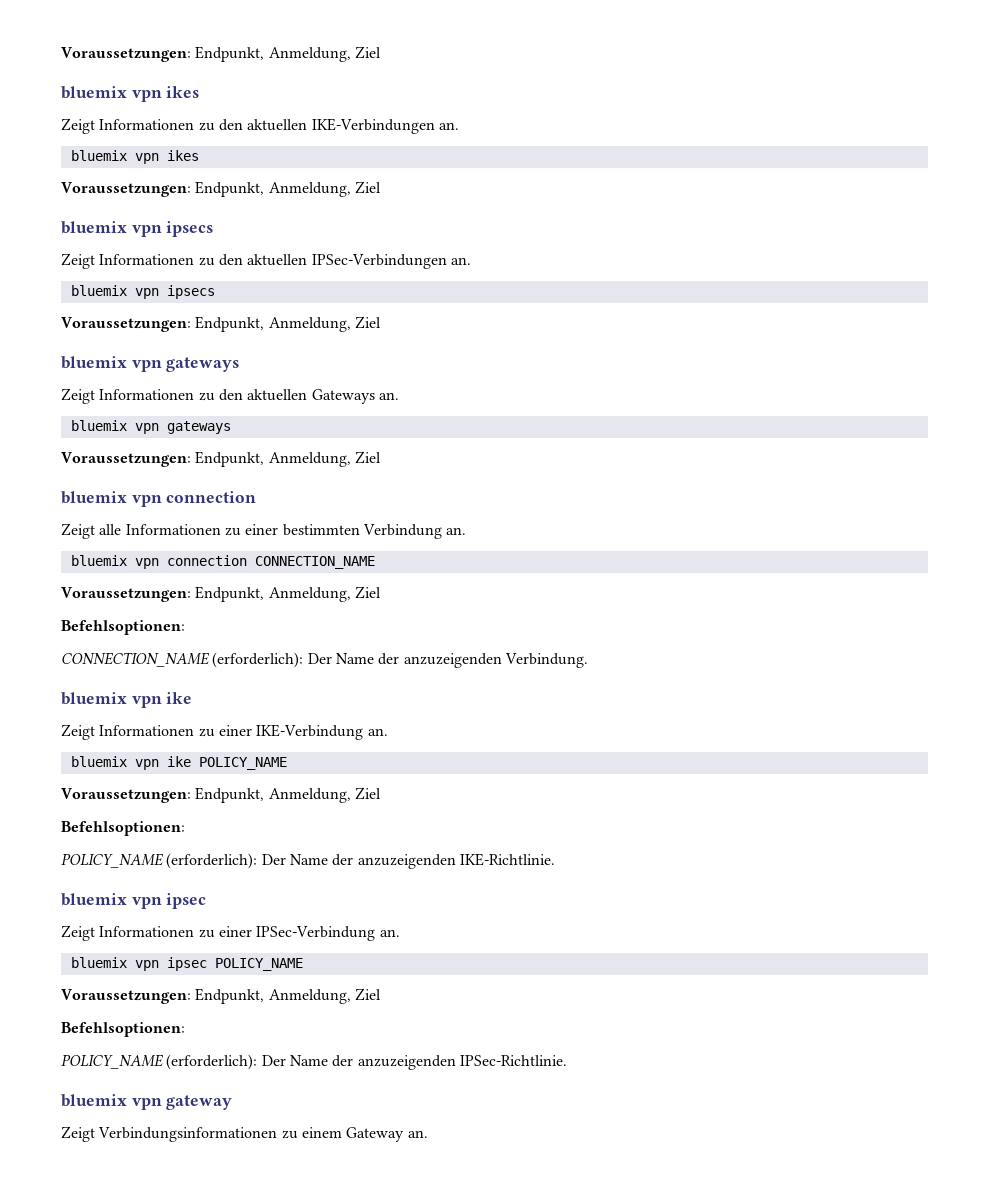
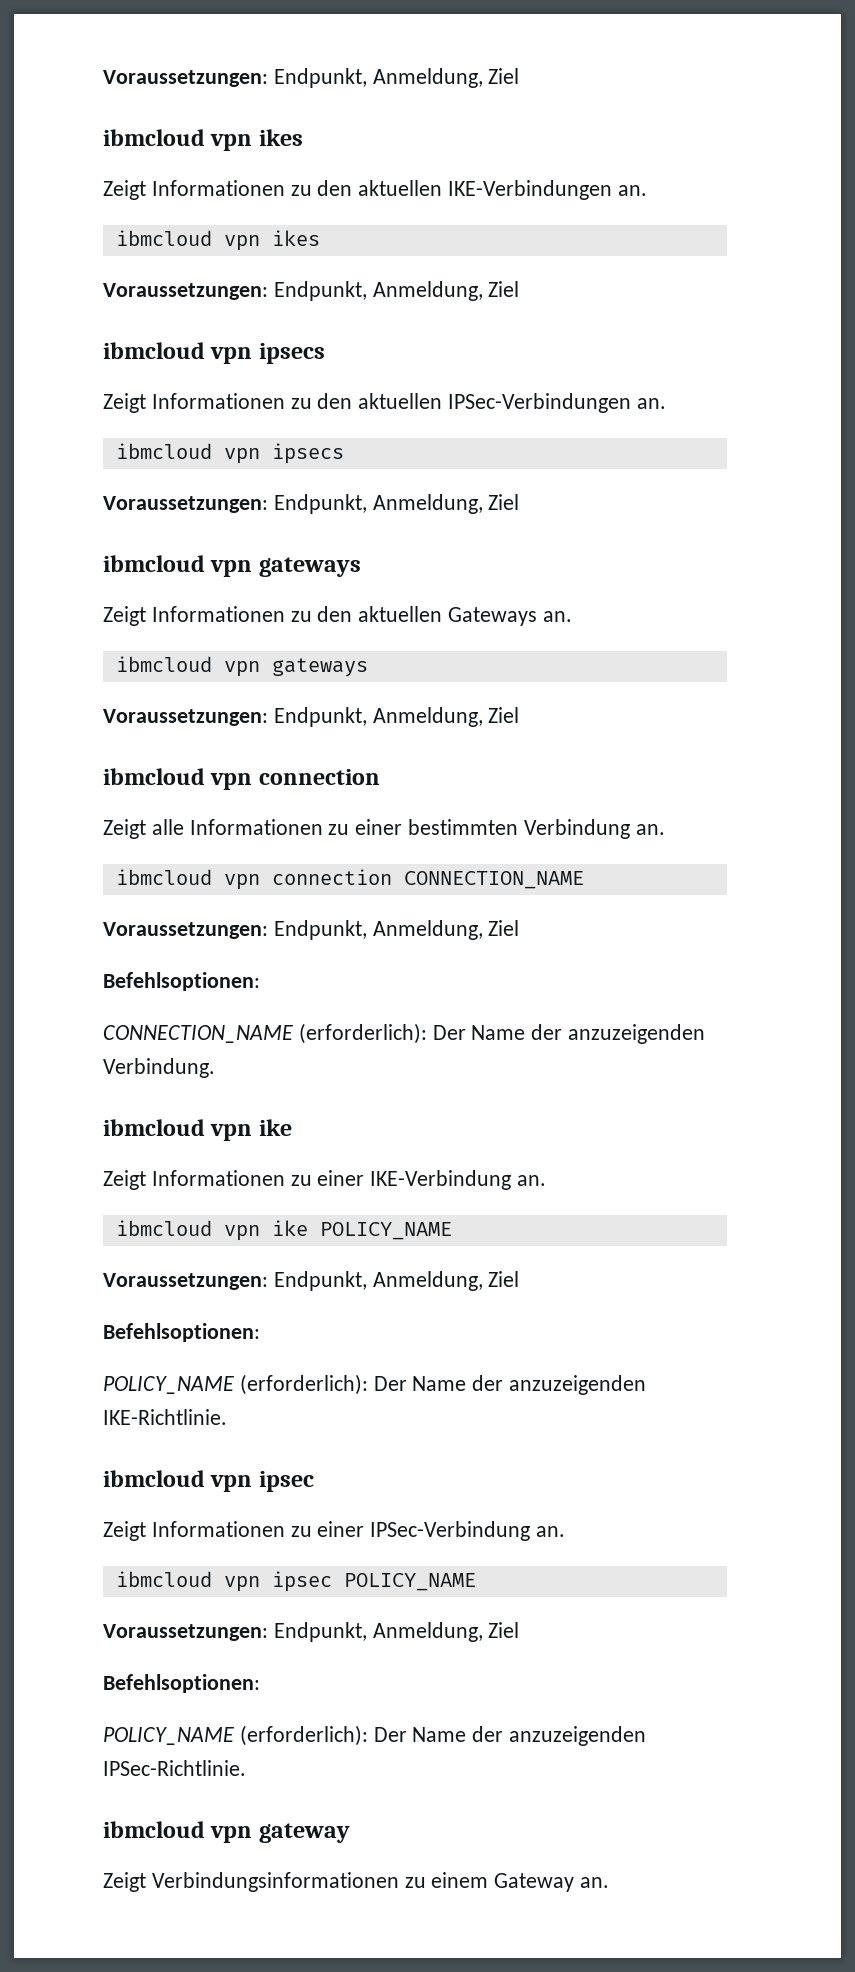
[61,46,381,62] [61,86,127,99] Voraussetzungen: Endpunkt, Anmeldung, Ziel // bluemix -> [103,68,520,88] [103,129,205,146] Voraussetzungen: Endpunkt, Anmeldung, Ziel // ibmcloud
[70,150,127,161] bluemix -> [115,230,212,246] ibmcloud
[61,221,127,234] bluemix -> [103,342,205,359] ibmcloud
[70,285,127,296] bluemix -> [115,443,212,459] ibmcloud
[61,356,127,369] bluemix -> [103,555,205,572] ibmcloud
[70,420,127,431] bluemix -> [115,656,212,672] ibmcloud
[61,491,127,504] bluemix -> [103,768,205,785] ibmcloud
[70,555,127,566] bluemix -> [115,869,212,885] ibmcloud
[61,692,127,705] bluemix -> [103,1119,205,1136] ibmcloud
[70,756,127,767] bluemix -> [115,1220,212,1236] ibmcloud
[61,893,127,906] bluemix -> [103,1470,205,1487] ibmcloud
[70,957,127,968] bluemix -> [115,1571,212,1587] ibmcloud
[61,1094,127,1107] bluemix -> [103,1821,205,1838] ibmcloud

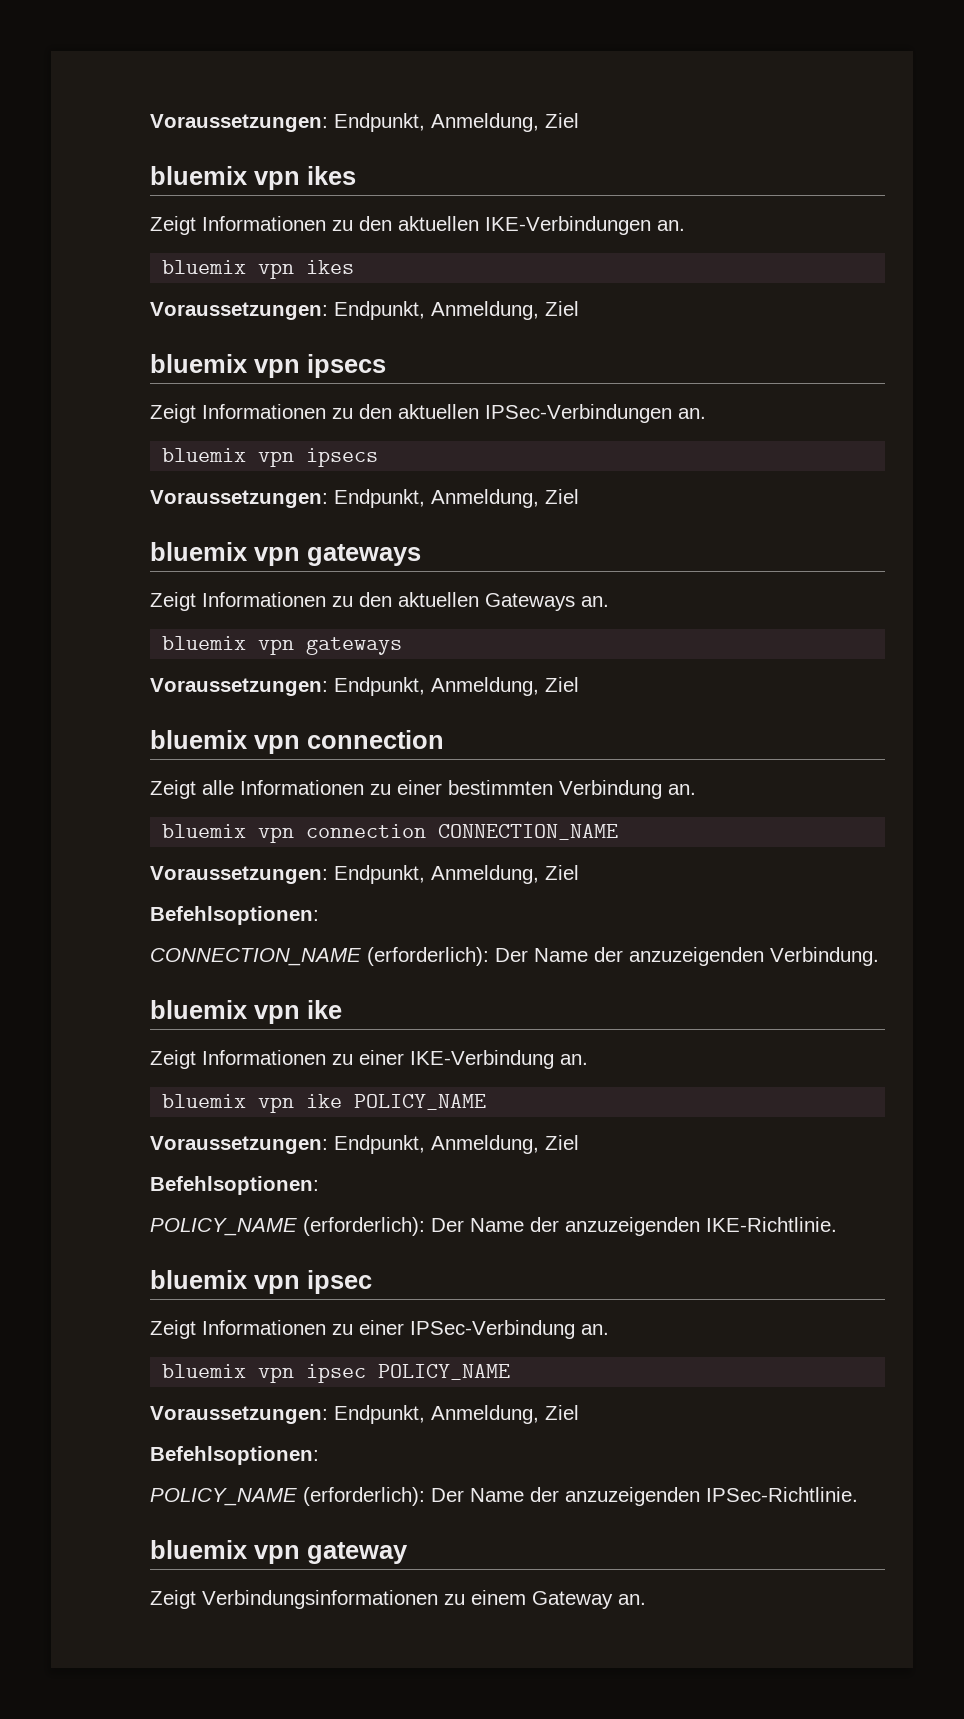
[103,68,520,88] [103,129,205,146] Voraussetzungen: Endpunkt, Anmeldung, Ziel // ibmcloud -> [150,113,579,132] [150,166,247,185] Voraussetzungen: Endpunkt, Anmeldung, Ziel // bluemix
[115,230,212,246] ibmcloud -> [162,260,247,274] bluemix
[103,342,205,359] ibmcloud -> [150,354,247,373] bluemix
[115,443,212,459] ibmcloud -> [162,448,247,462] bluemix
[103,555,205,572] ibmcloud -> [150,542,247,561] bluemix
[115,656,212,672] ibmcloud -> [162,636,247,650] bluemix
[103,768,205,785] ibmcloud -> [150,730,247,749] bluemix
[115,869,212,885] ibmcloud -> [162,824,247,838] bluemix
[103,1119,205,1136] ibmcloud -> [150,1000,247,1019] bluemix
[115,1220,212,1236] ibmcloud -> [162,1094,247,1108] bluemix
[103,1470,205,1487] ibmcloud -> [150,1270,247,1289] bluemix
[115,1571,212,1587] ibmcloud -> [162,1364,247,1378] bluemix
[103,1821,205,1838] ibmcloud -> [150,1540,247,1559] bluemix

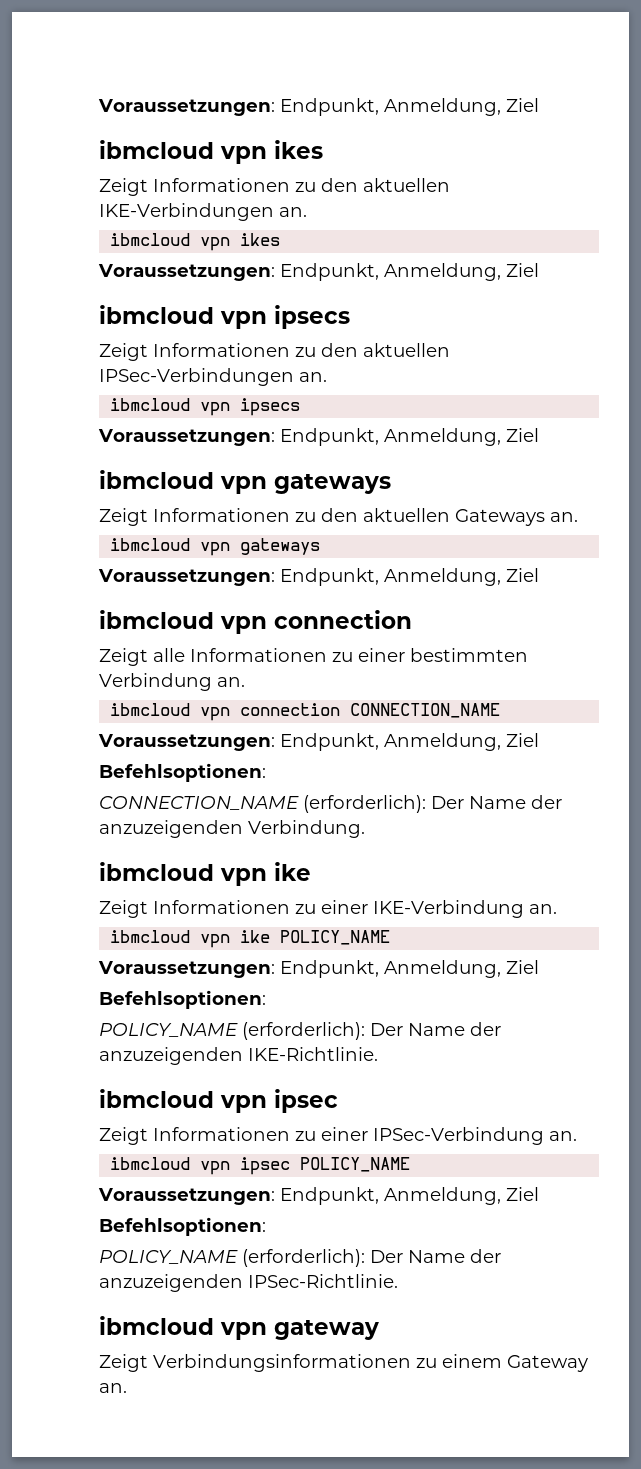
[150,113,579,132] [150,166,247,185] Voraussetzungen: Endpunkt, Anmeldung, Ziel // bluemix -> [98,98,539,116] [99,140,214,159] Voraussetzungen: Endpunkt, Anmeldung, Ziel // ibmcloud
[162,260,247,274] bluemix -> [110,233,191,246] ibmcloud
[150,354,247,373] bluemix -> [99,305,214,324] ibmcloud
[162,448,247,462] bluemix -> [110,398,191,411] ibmcloud
[150,542,247,561] bluemix -> [99,470,214,489] ibmcloud
[162,636,247,650] bluemix -> [110,538,191,551] ibmcloud
[150,730,247,749] bluemix -> [99,610,214,629] ibmcloud
[162,824,247,838] bluemix -> [110,703,191,716] ibmcloud
[150,1000,247,1019] bluemix -> [99,862,214,881] ibmcloud
[162,1094,247,1108] bluemix -> [110,930,191,943] ibmcloud
[150,1270,247,1289] bluemix -> [99,1089,214,1108] ibmcloud
[162,1364,247,1378] bluemix -> [110,1157,191,1170] ibmcloud
[150,1540,247,1559] bluemix -> [99,1316,214,1335] ibmcloud

